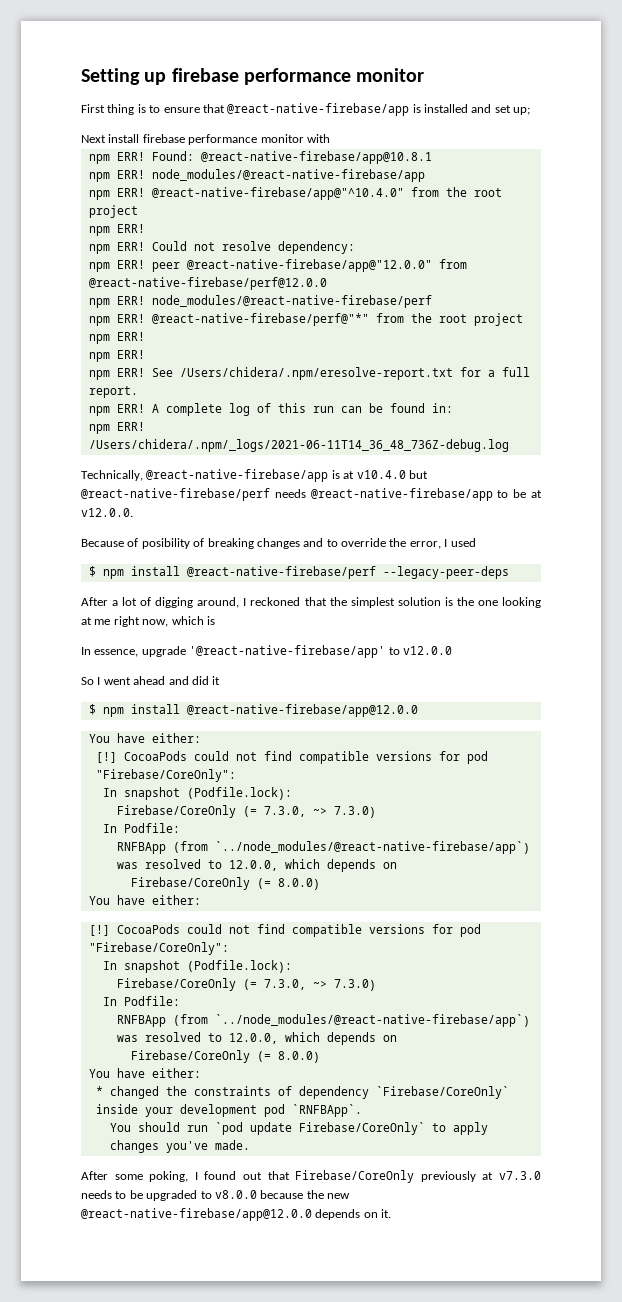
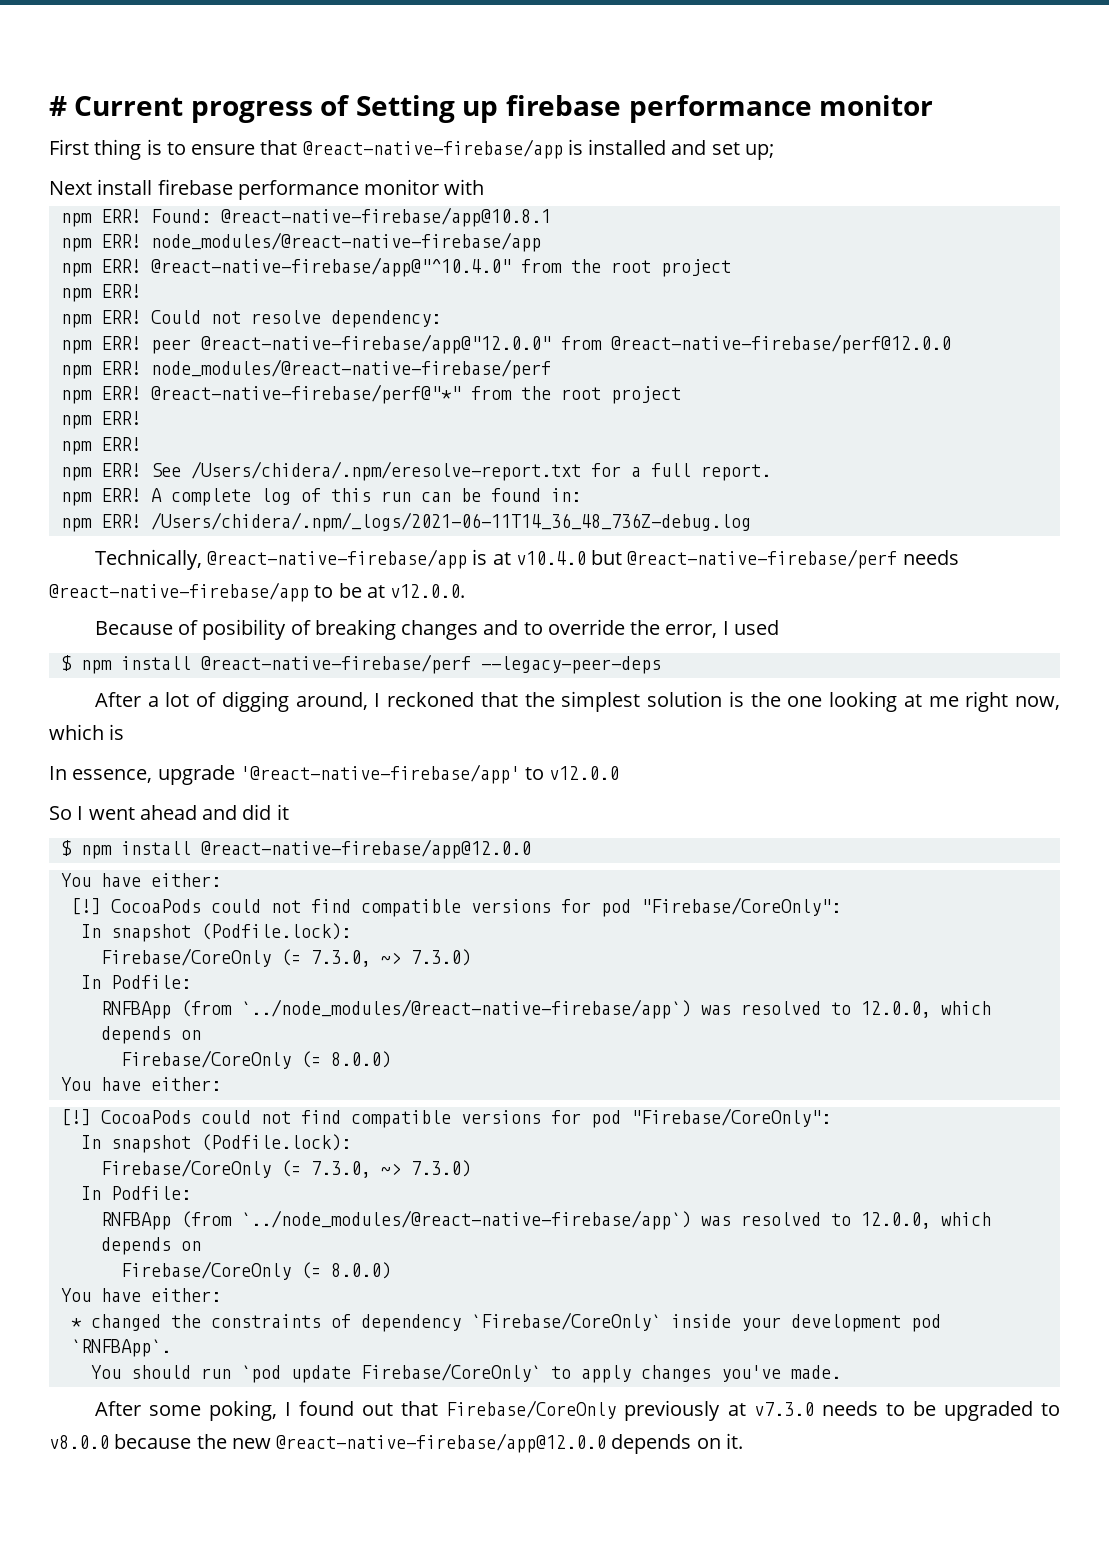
(81, 76) none -> [49,95,351,123] # Current progress of

